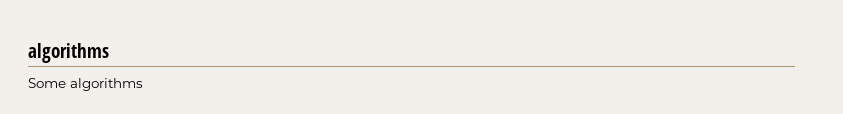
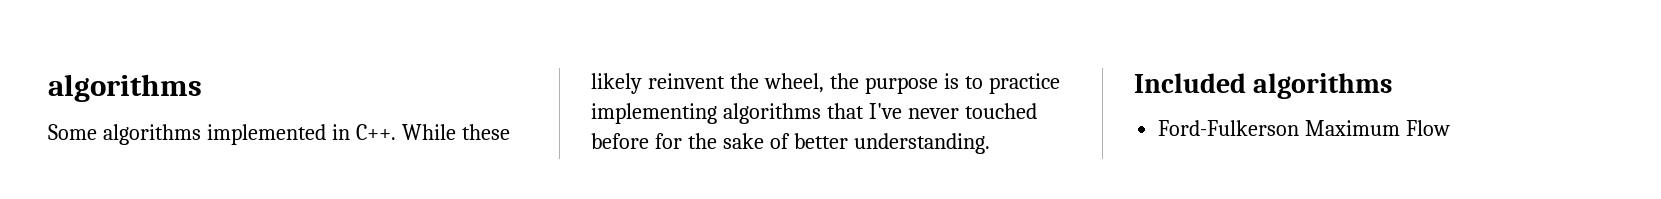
(143, 84) none -> [206,124,510,145] [591,73,1060,94] [591,103,1037,124] [591,133,990,154] [1134,73,1393,99] [1158,120,1451,136] implemented in C++. While these likely reinvent the wheel, the purpose is to practice implementing algorithms that I've never touched before for the sake of better understanding. // Included algorithms // Ford-Fulkerson Maximum Flow

